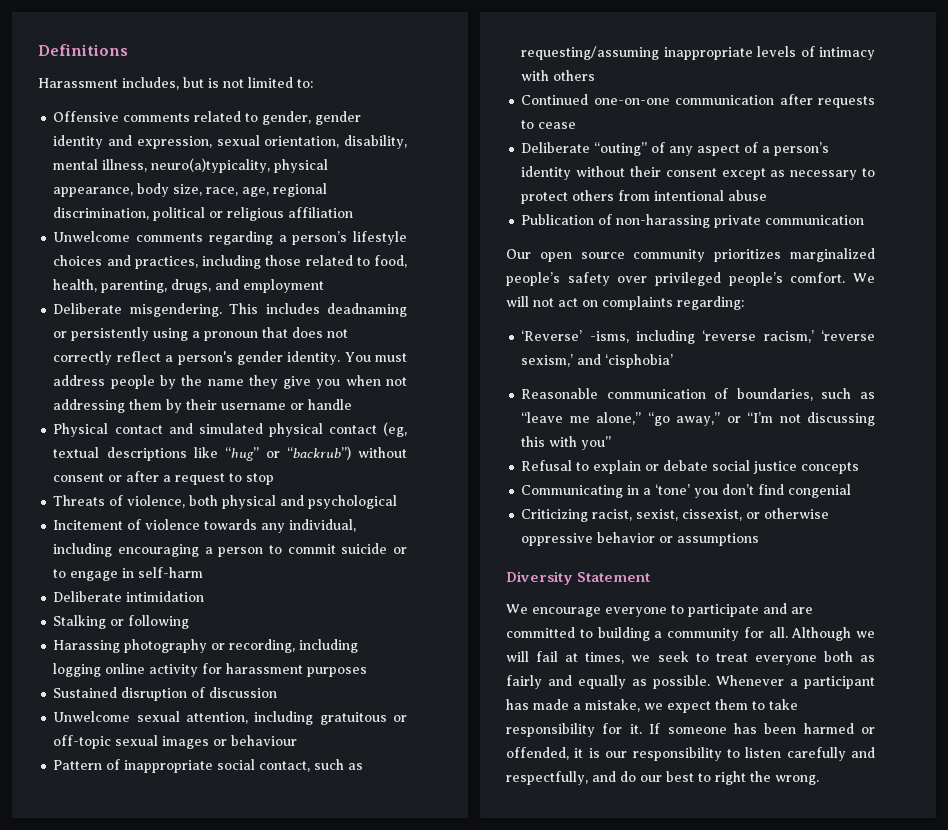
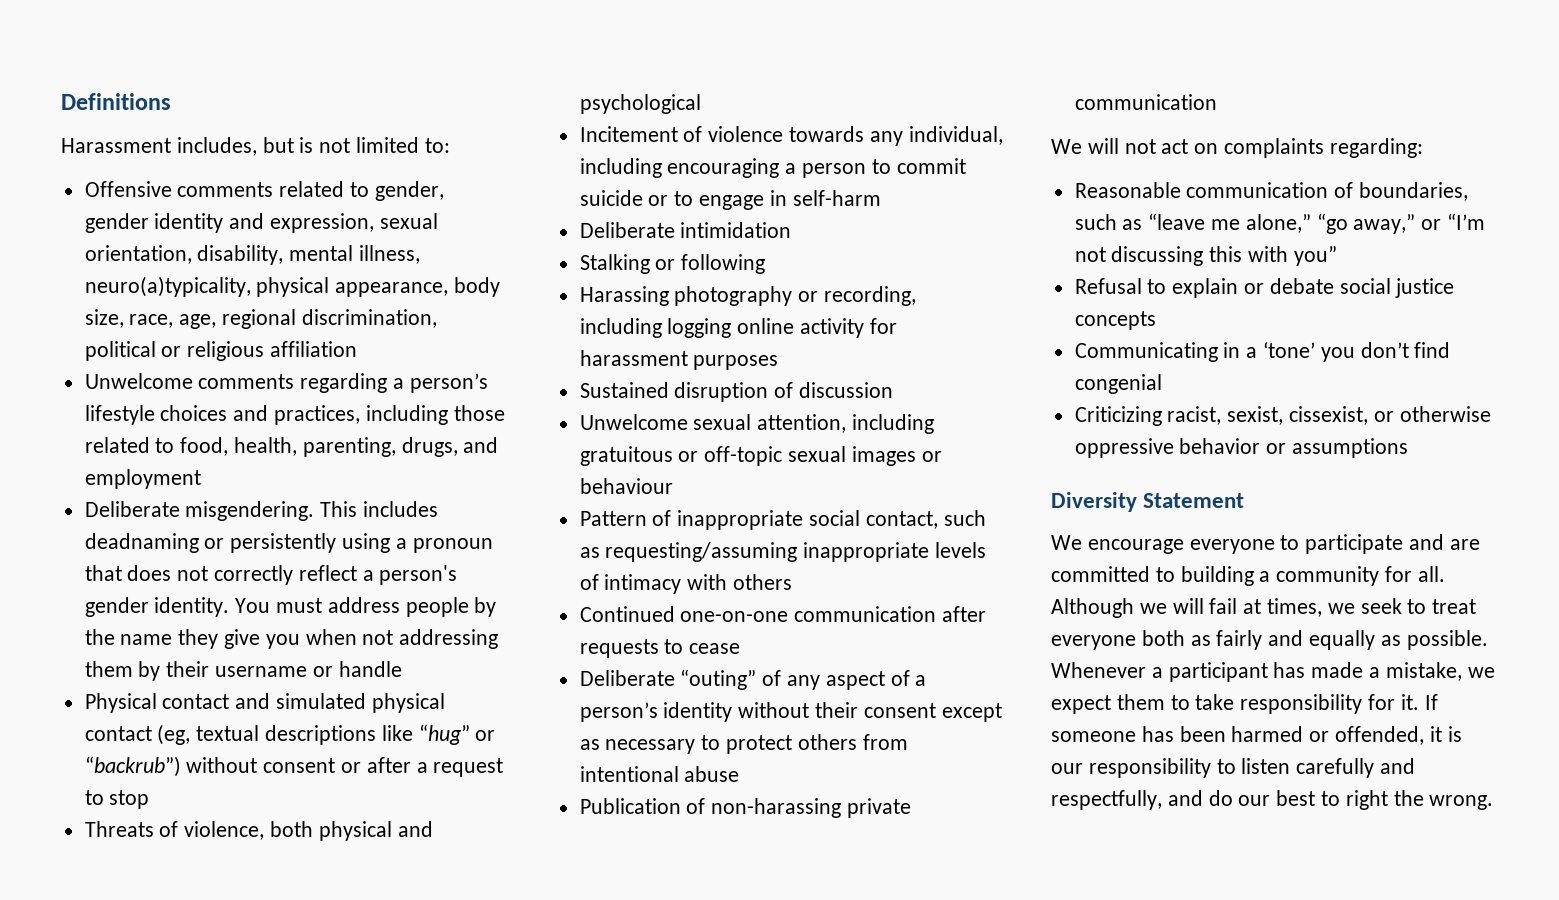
[506,248,875,262] [506,272,846,286] Our open source community prioritizes marginalized people’s safety over privileged people’s comfort. -> (1217, 102) none
[521,330,875,344] [521,354,674,368] // ‘Reverse’ -isms, including ‘reverse racism,’ ‘reverse sexism,’ and ‘cisphobia’ -> (1423, 148) none

